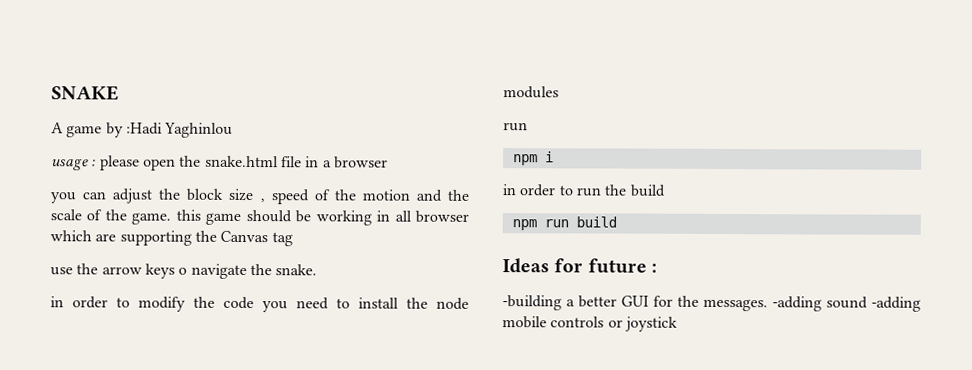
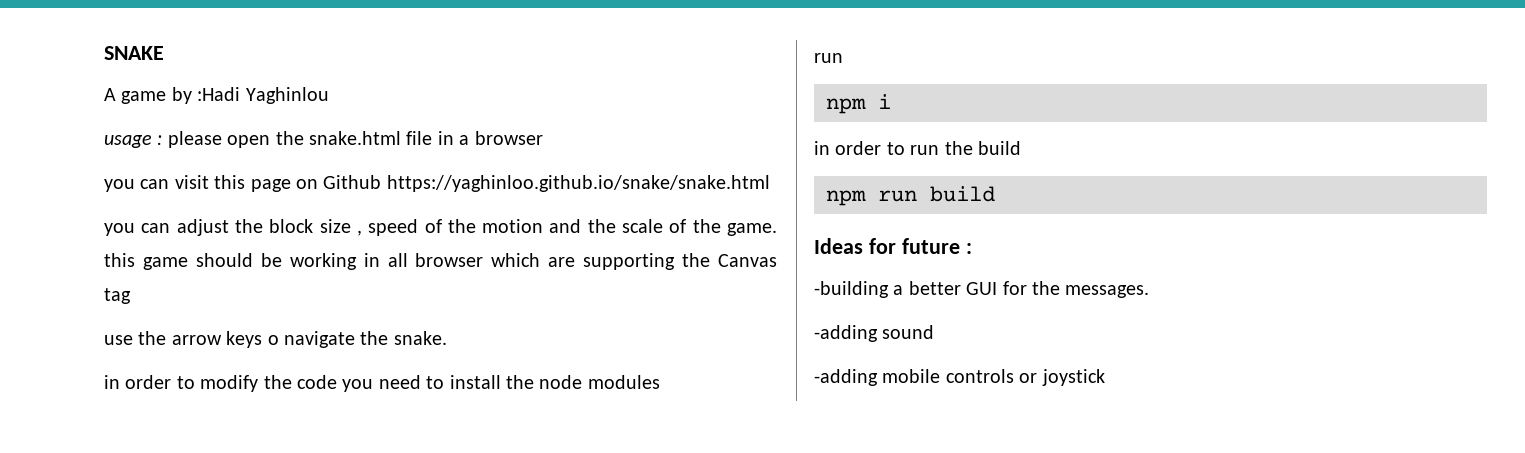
(388, 162) none -> [104,175,770,192] // you can visit this page on Github https://yaghinloo.github.io/snake/snake.html
(768, 305) none -> (1150, 291) //
(868, 302) none -> (935, 332) //

